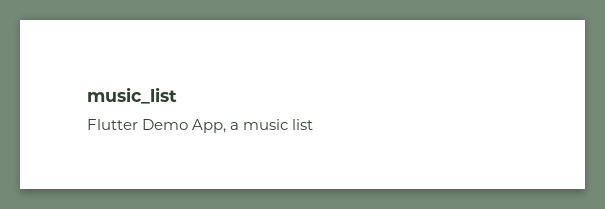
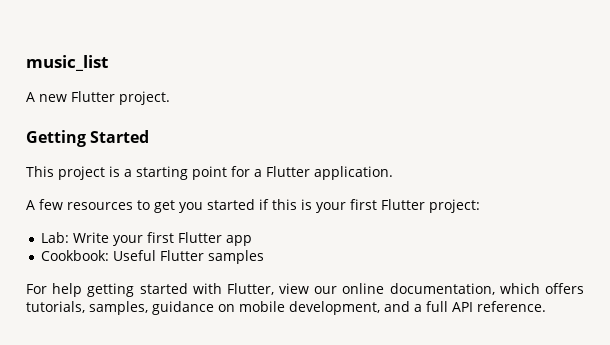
[87,119,314,133] Flutter Demo App, a music list -> [26,91,170,105] [26,130,150,147] [26,166,393,180] [26,199,480,213] [40,232,252,246] [40,250,264,264] [26,283,584,297] [26,301,546,315] A new Flutter project. // Getting Started // This project is a starting point for a Flutter application. // A few resources to get you started if this is your first Flutter project: // Lab: Write your first Flutter app // Cookbook: Useful Flutter samples // For help getting started with Flutter, view our online documentation, which offers tutorials, samples, guidance on mobile development, and a full API reference.

